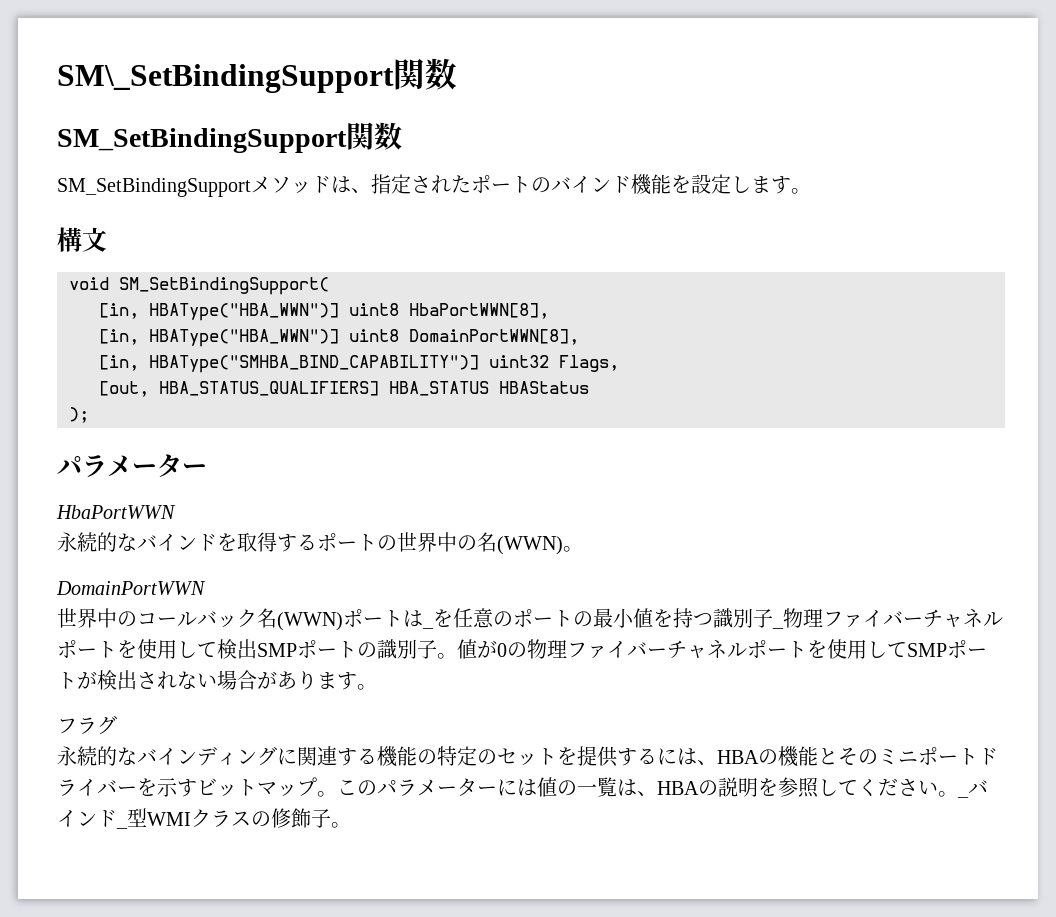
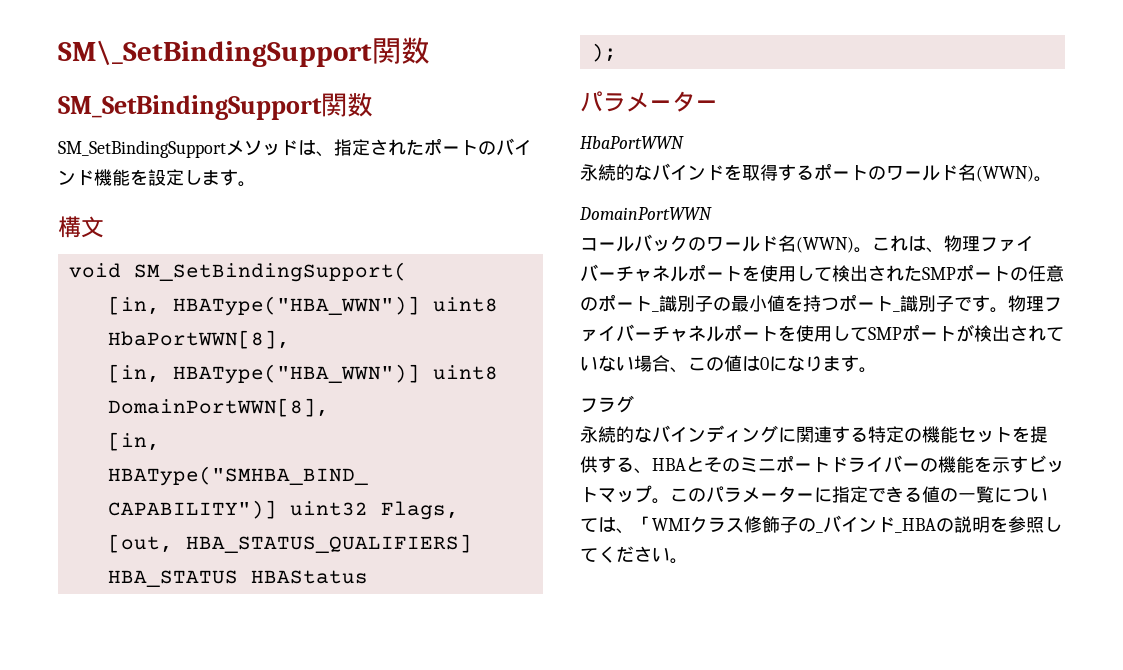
[397,532,477,552] 世界中の -> [886,165,958,181] ワールド
[57,608,137,628] 世界中の -> (712, 213) none
[257,608,784,631] 名(WWN)ポートは_を任意のポートの最小値を持つ識別子_ -> [688,235,944,253] のワールド名(WWN)。これは、
(257, 649) none -> [868,265,922,282] された
[377,639,527,659] 識別子。値が0の -> [1028,265,1064,282] [580,294,1008,313] 任意のポート_識別子の最小値を持つポート_識別子です。
(177, 680) none -> [1046,327,1064,341] [580,356,598,371] てい
[257,671,297,689] があ -> [670,355,805,373] 、この値は0にな
[377,746,497,767] 機能の特定の -> [868,426,958,443] 特定の機能
[657,746,818,767] には、HBAの機能 -> [634,458,686,474] 、HBA
(137, 790) none -> [920,456,974,473] の機能
[517,777,699,797] は値の一覧は、HBA -> [832,486,1048,503] [580,515,936,534] 指定できる値の一覧については、「WMIクラス修飾子の_バインド_HBA
[957,795,969,798] [968,780,988,795] [57,808,351,829] _バインド_型WMIクラスの修飾子。 -> (688, 561) none

